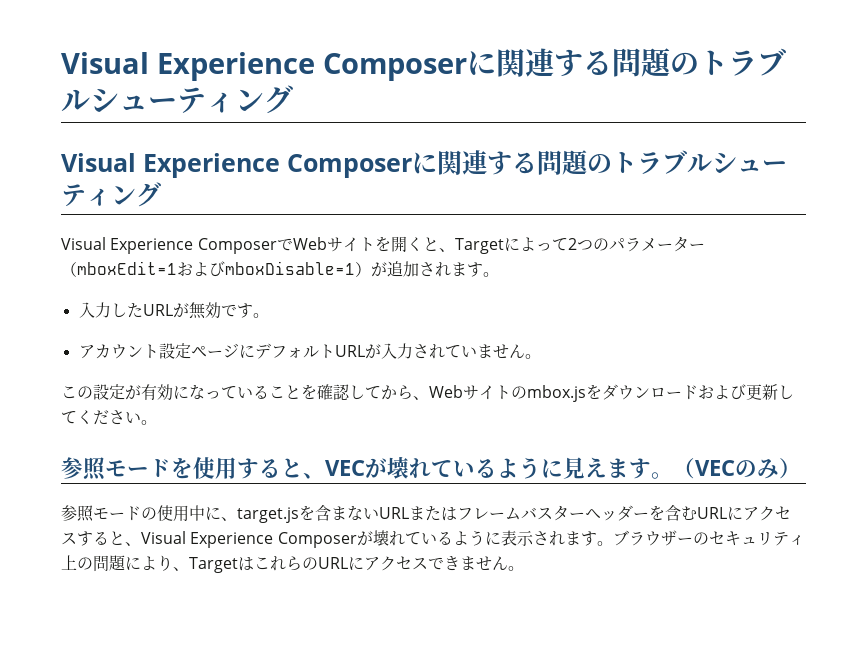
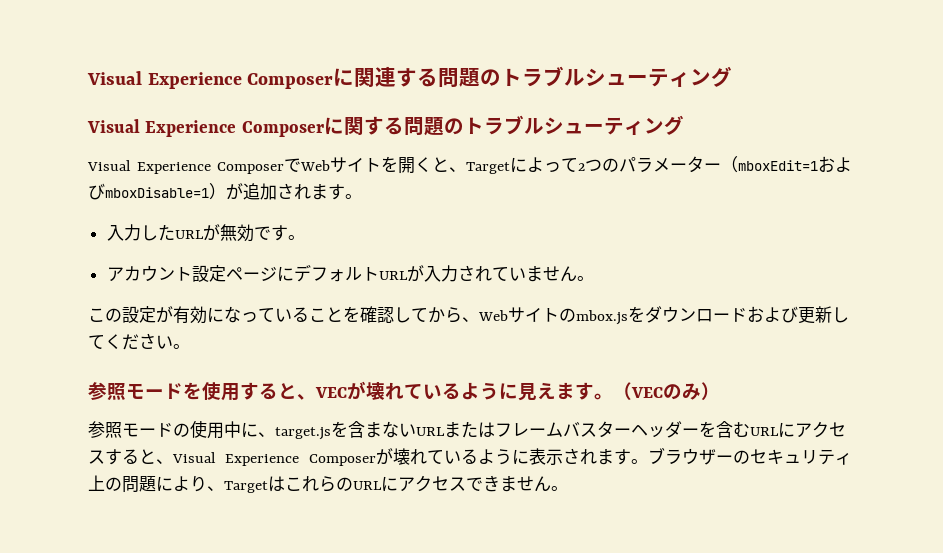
[462,150,487,175] 連 -> (364, 126) none

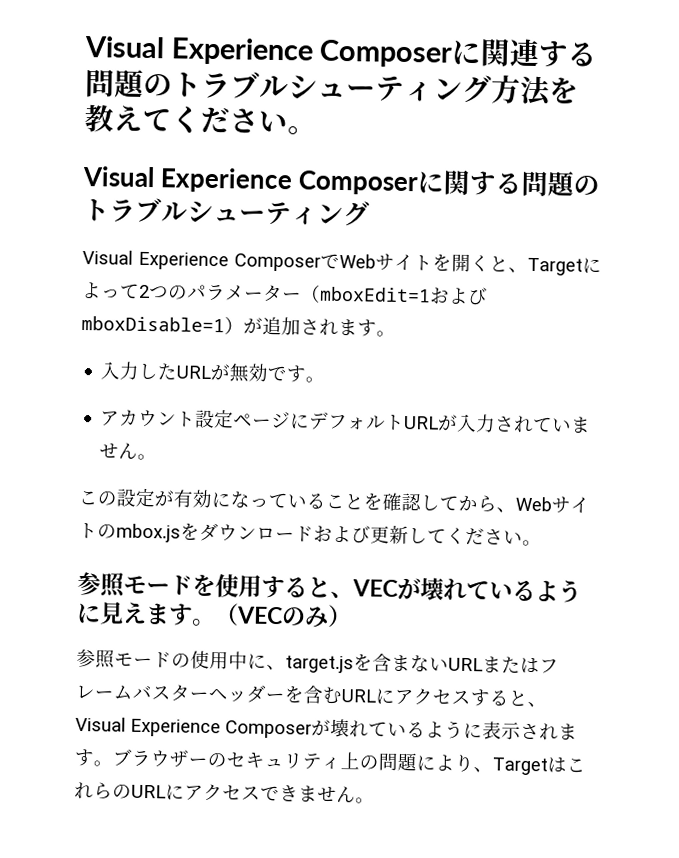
(733, 76) none -> [491,74,579,107] [84,104,317,136] 方法を教えてください。

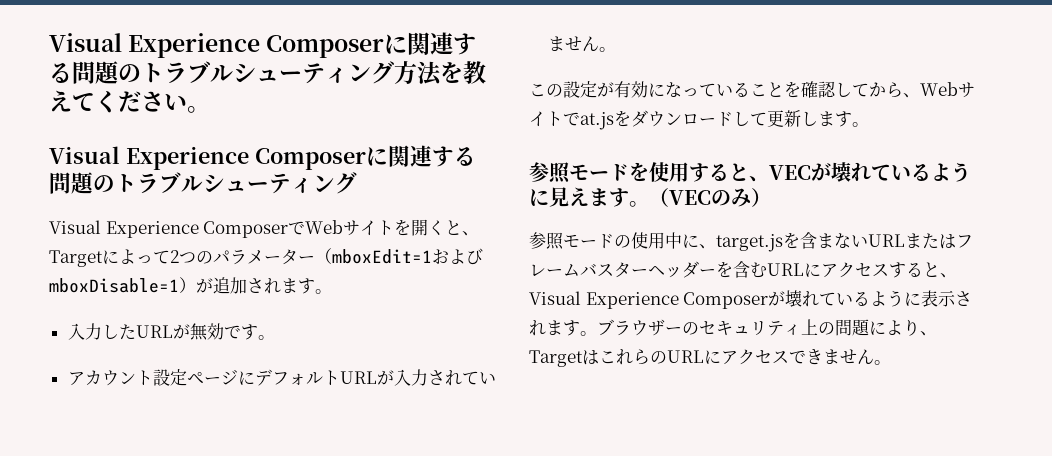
(471, 182) none -> [409,145,432,167] 連
[97,523,181,543] のmbox.js -> [563,112,614,130] でat.js
[313,525,523,546] および更新してください -> [733,110,852,127] して更新します

